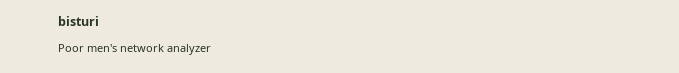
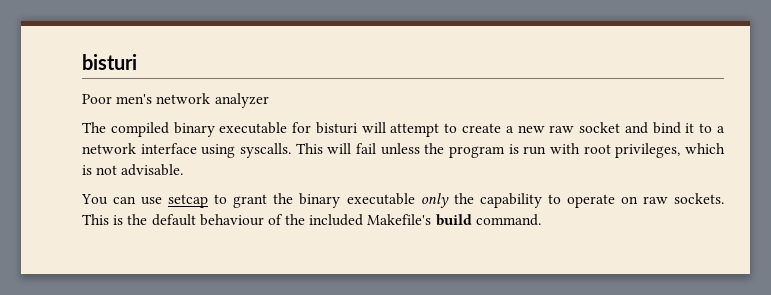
(211, 49) none -> [82,122,726,137] [82,143,725,158] [82,164,184,176] [81,193,724,208] [82,214,541,226] // The compiled binary executable for bisturi will attempt to create a new raw socket and bind it to a network interface using syscalls. This will fail unless the program is run with root privileges, which is not advisable. // You can use setcap to grant the binary executable only the capability to operate on raw sockets. This is the default behaviour of the included Makefile's build command.

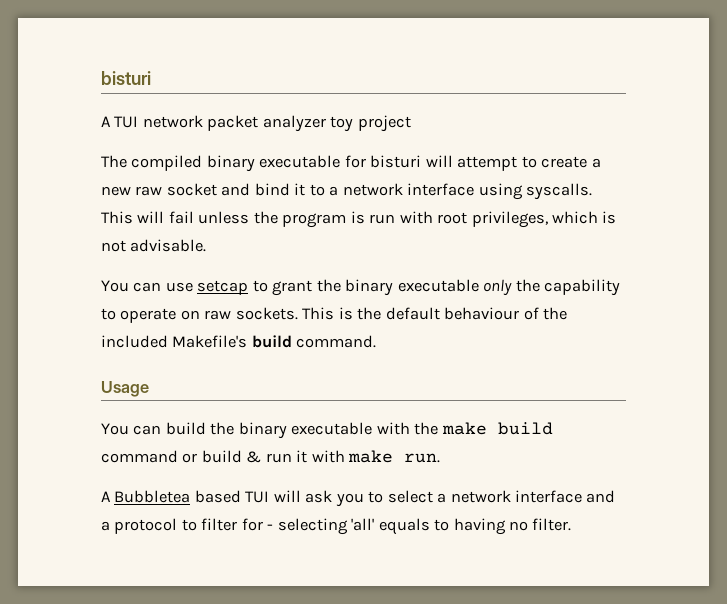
[82,93,211,104] Poor men's network -> [101,115,259,131] A TUI network packet
(269, 100) none -> [330,115,411,132] toy project
(541, 220) none -> [101,381,149,397] [101,422,553,439] [101,450,441,463] [101,490,616,507] [101,518,572,535] // Usage // You can build the binary executable with the make build command or build & run it with make run. // A Bubbletea based TUI will ask you to select a network interface and a protocol to filter for - selecting 'all' equals to having no filter.

